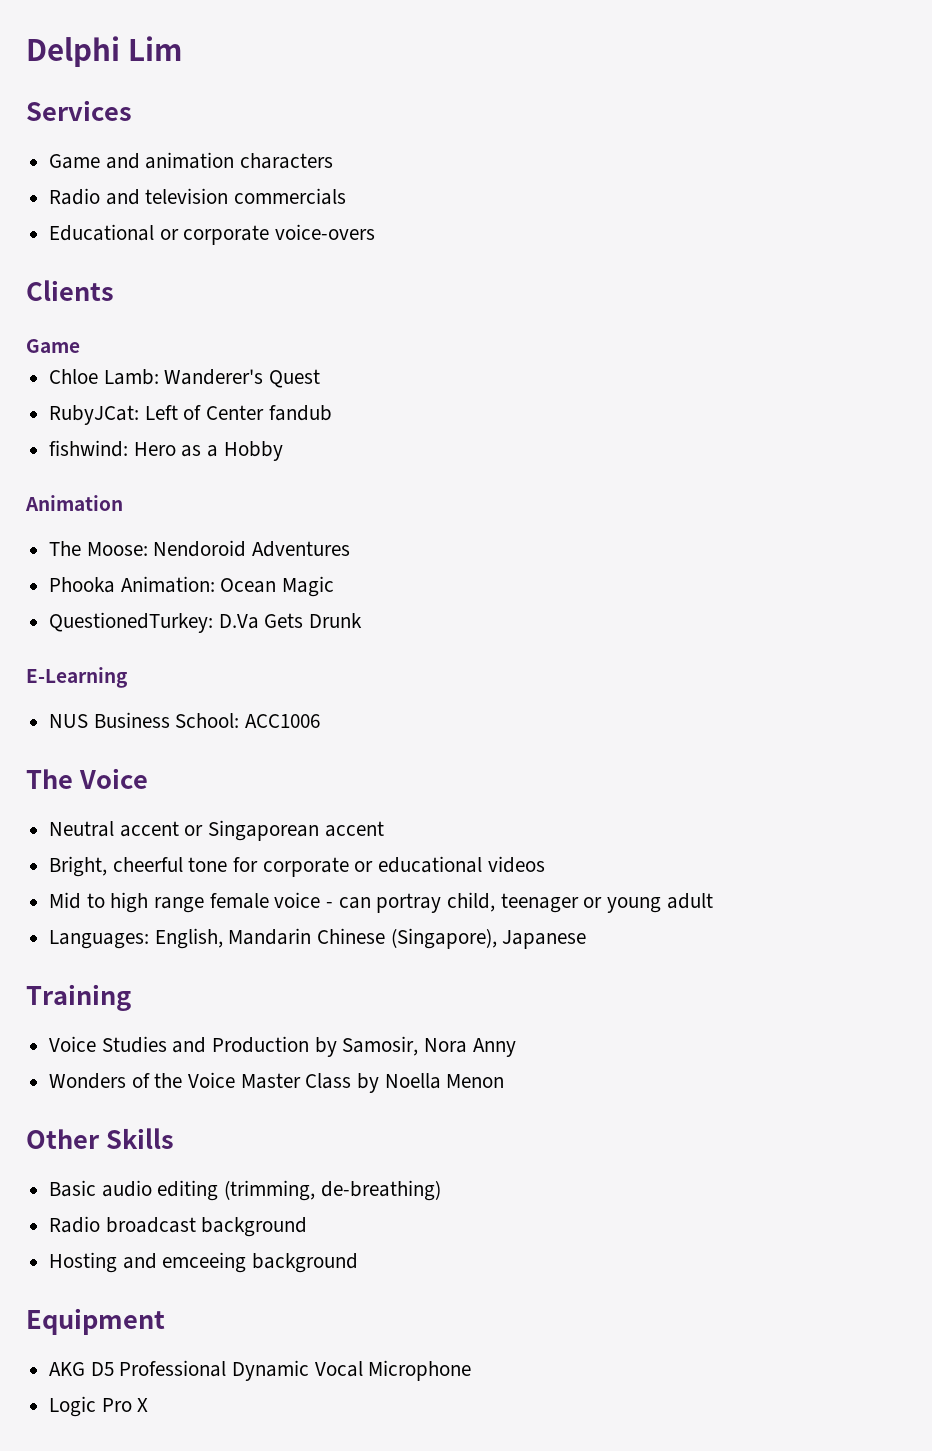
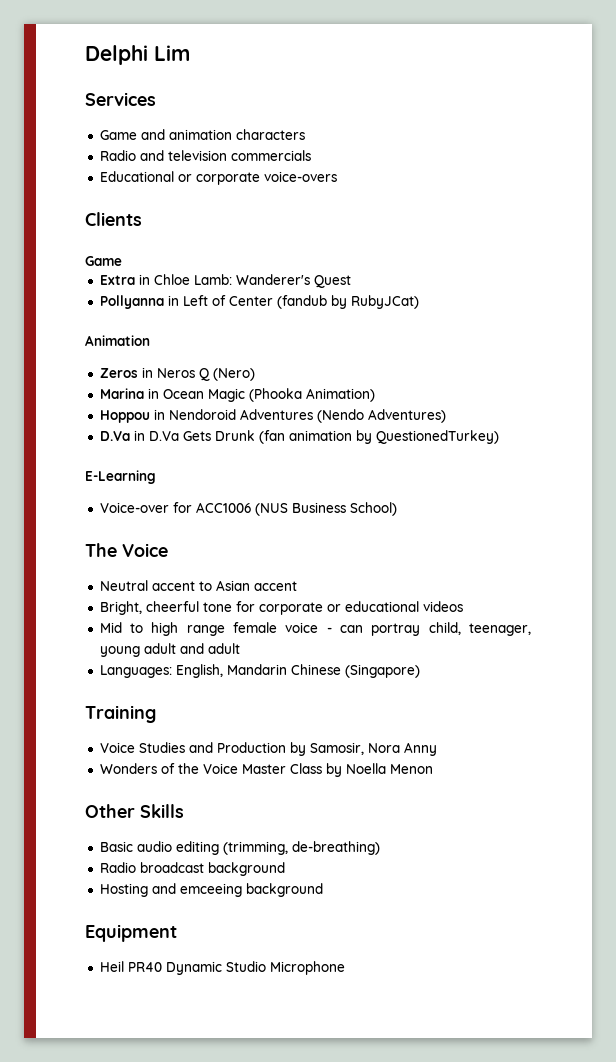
(80, 346) none -> [99,274,150,285] Extra in
[49,405,140,425] RubyJCat: -> [99,295,179,309] Pollyanna in
[268,405,332,421] [49,440,283,461] [25,495,123,511] [49,540,351,557] [49,576,335,597] [49,612,363,633] [26,667,128,688] [49,712,321,728] fandub // fishwind: Hero as a Hobby // Animation // The Moose: Nendoroid Adventures // Phooka Animation: Ocean Magic // QuestionedTurkey: D.Va Gets Drunk // E-Learning // NUS Business School: ACC1006 -> [276,295,419,309] [85,335,150,346] [99,367,255,381] [99,388,375,402] [99,409,446,423] [99,430,499,444] [85,470,156,484] [99,502,397,516] (fandub by RubyJCat) // Animation // Zeros in Neros Q (Nero) // Marina in Ocean Magic (Phooka Animation) // Hoppou in Nendoroid Adventures (Nendo Adventures) // D.Va in D.Va Gets Drunk (fan animation by QuestionedTurkey) // E-Learning // Voice-over for ACC1006 (NUS Business School)
[184,820,320,841] or Singaporean -> [198,580,250,591] to Asian
[500,893,603,913] teenager or -> [468,623,531,636] teenager,
(713, 901) none -> [179,643,240,654] and adult
[390,928,587,949] (Singapore), Japanese -> [344,664,420,678] (Singapore)
[49,1360,472,1381] [49,1396,149,1417] AKG D5 Professional Dynamic Vocal Microphone // Logic Pro X -> [99,961,345,975] Heil PR40 Dynamic Studio Microphone

